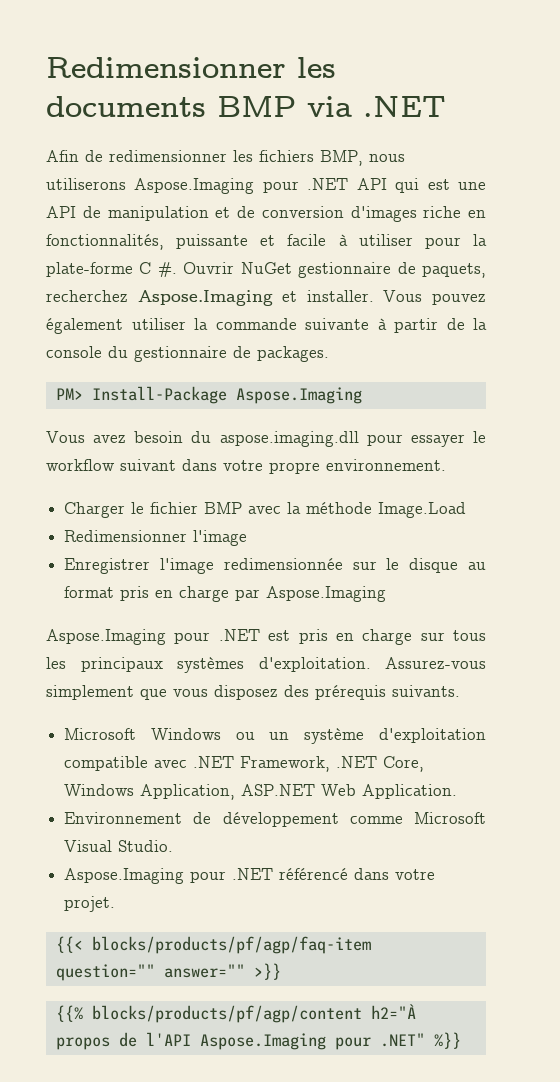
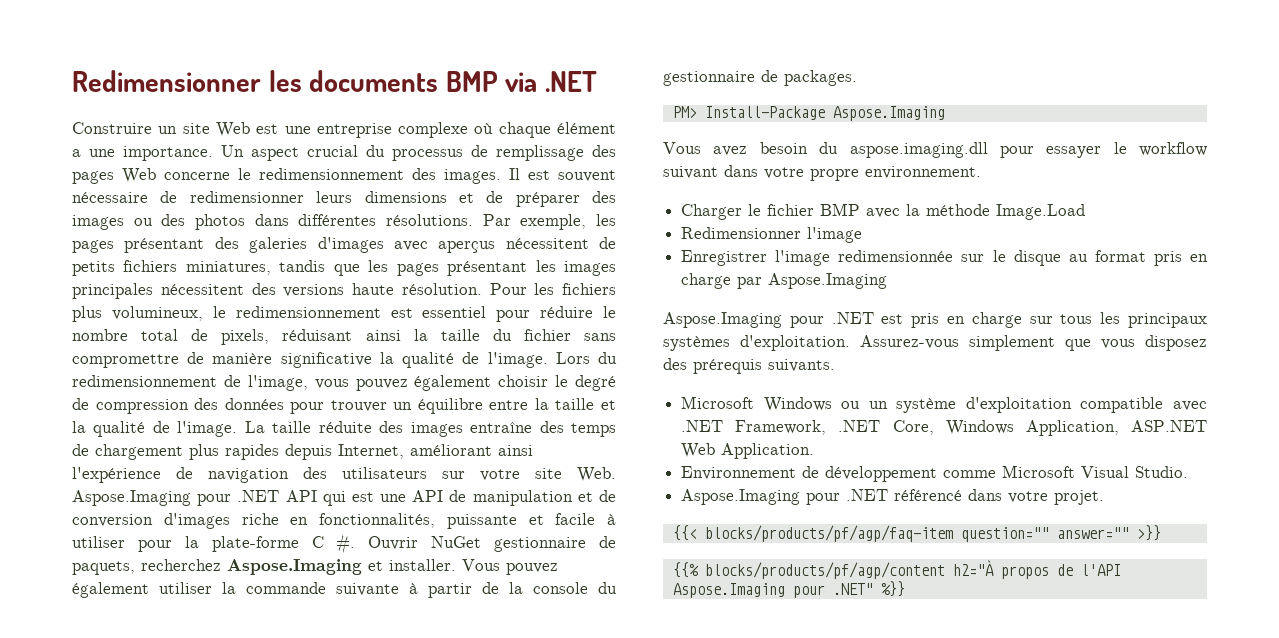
[46,150,405,166] [46,178,126,190] Afin de redimensionner les fichiers BMP, nous utiliserons -> [72,122,617,138] [72,145,616,161] [72,168,616,184] [72,191,616,207] [72,214,616,230] [72,237,616,253] [72,260,616,276] [72,283,616,299] [72,306,616,322] [72,329,617,345] [72,352,617,368] [72,375,616,391] [72,398,616,414] [72,421,616,437] [72,444,533,460] [72,467,616,483] Construire un site Web est une entreprise complexe où chaque élément a une importance. Un aspect crucial du processus de remplissage des pages Web concerne le redimensionnement des images. Il est souvent nécessaire de redimensionner leurs dimensions et de préparer des images ou des photos dans différentes résolutions. Par exemple, les pages présentant des galeries d'images avec aperçus nécessitent de petits fichiers miniatures, tandis que les pages présentant les images principales nécessitent des versions haute résolution. Pour les fichiers plus volumineux, le redimensionnement est essentiel pour réduire le nombre total de pixels, réduisant ainsi la taille du fichier sans compromettre de manière significative la qualité de l'image. Lors du redimensionnement de l'image, vous pouvez également choisir le degré de compression des données pour trouver un équilibre entre la taille et la qualité de l'image. La taille réduite des images entraîne des temps de chargement plus rapides depuis Internet, améliorant ainsi l'expérience de navigation des utilisateurs sur votre site Web.

